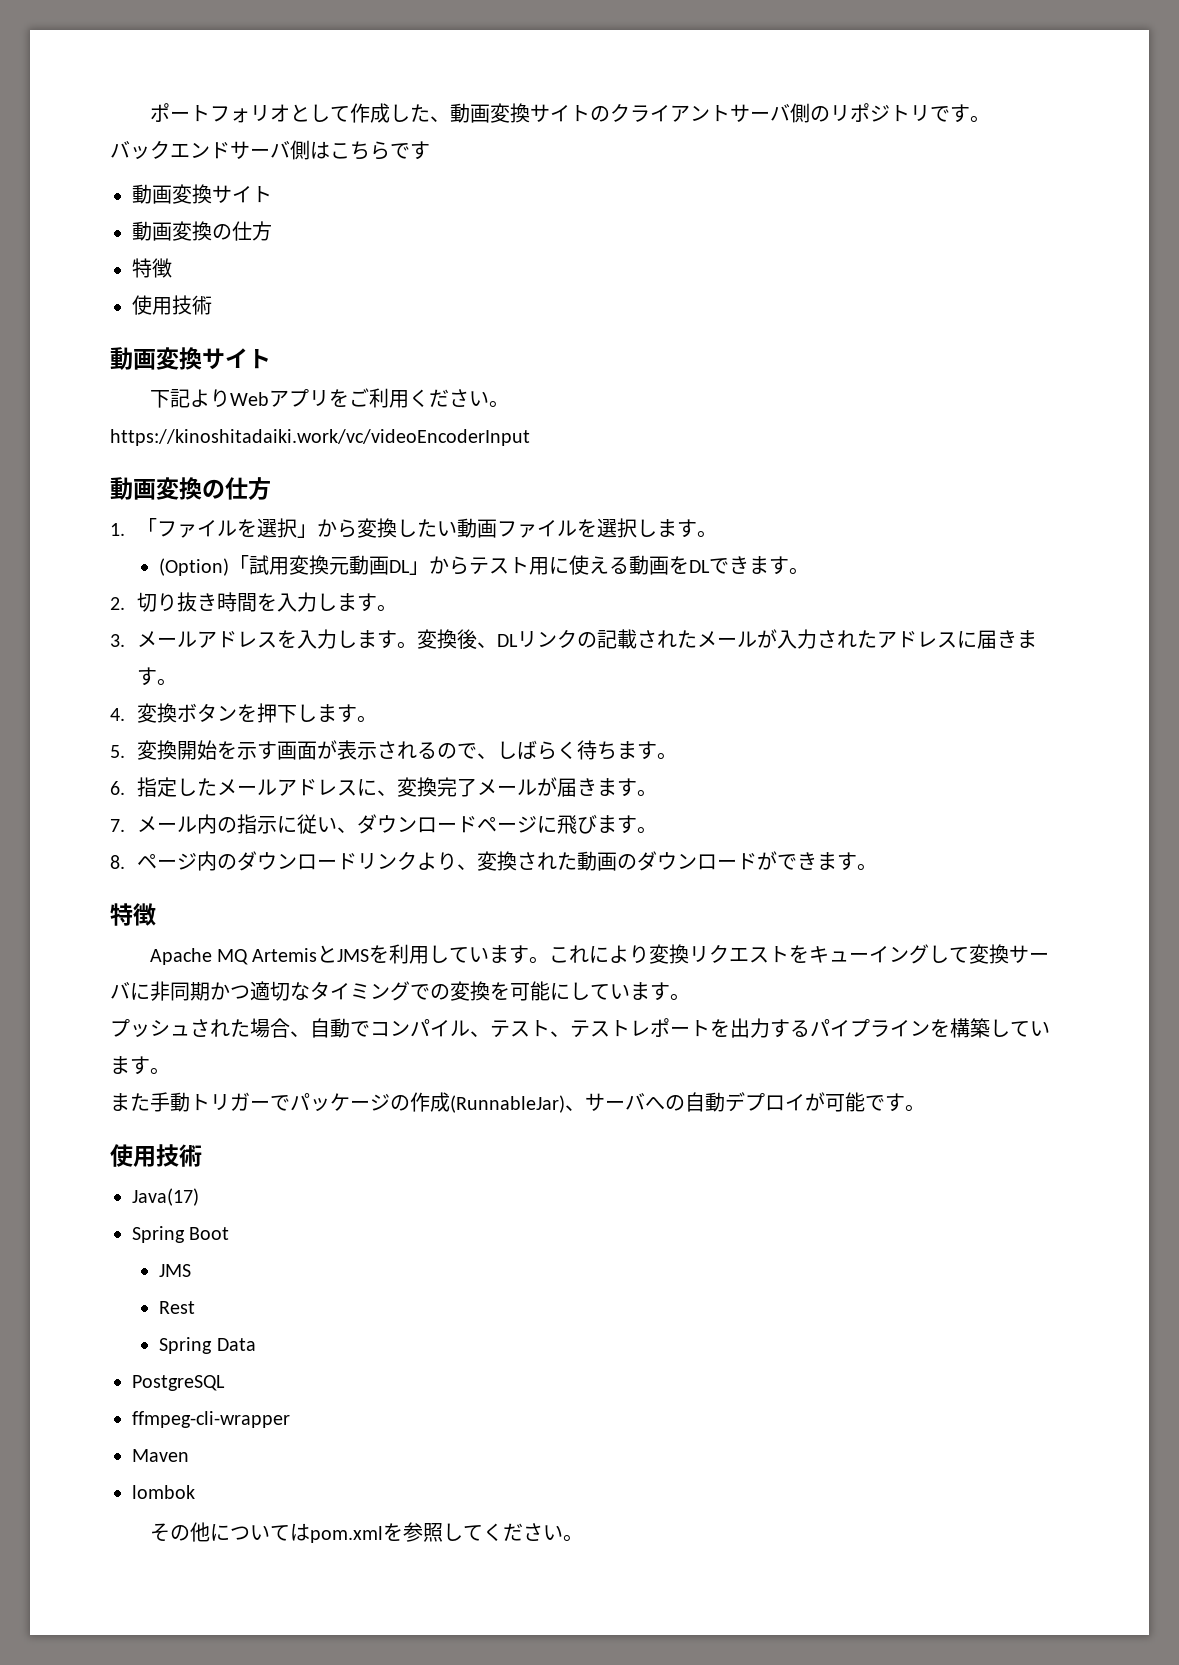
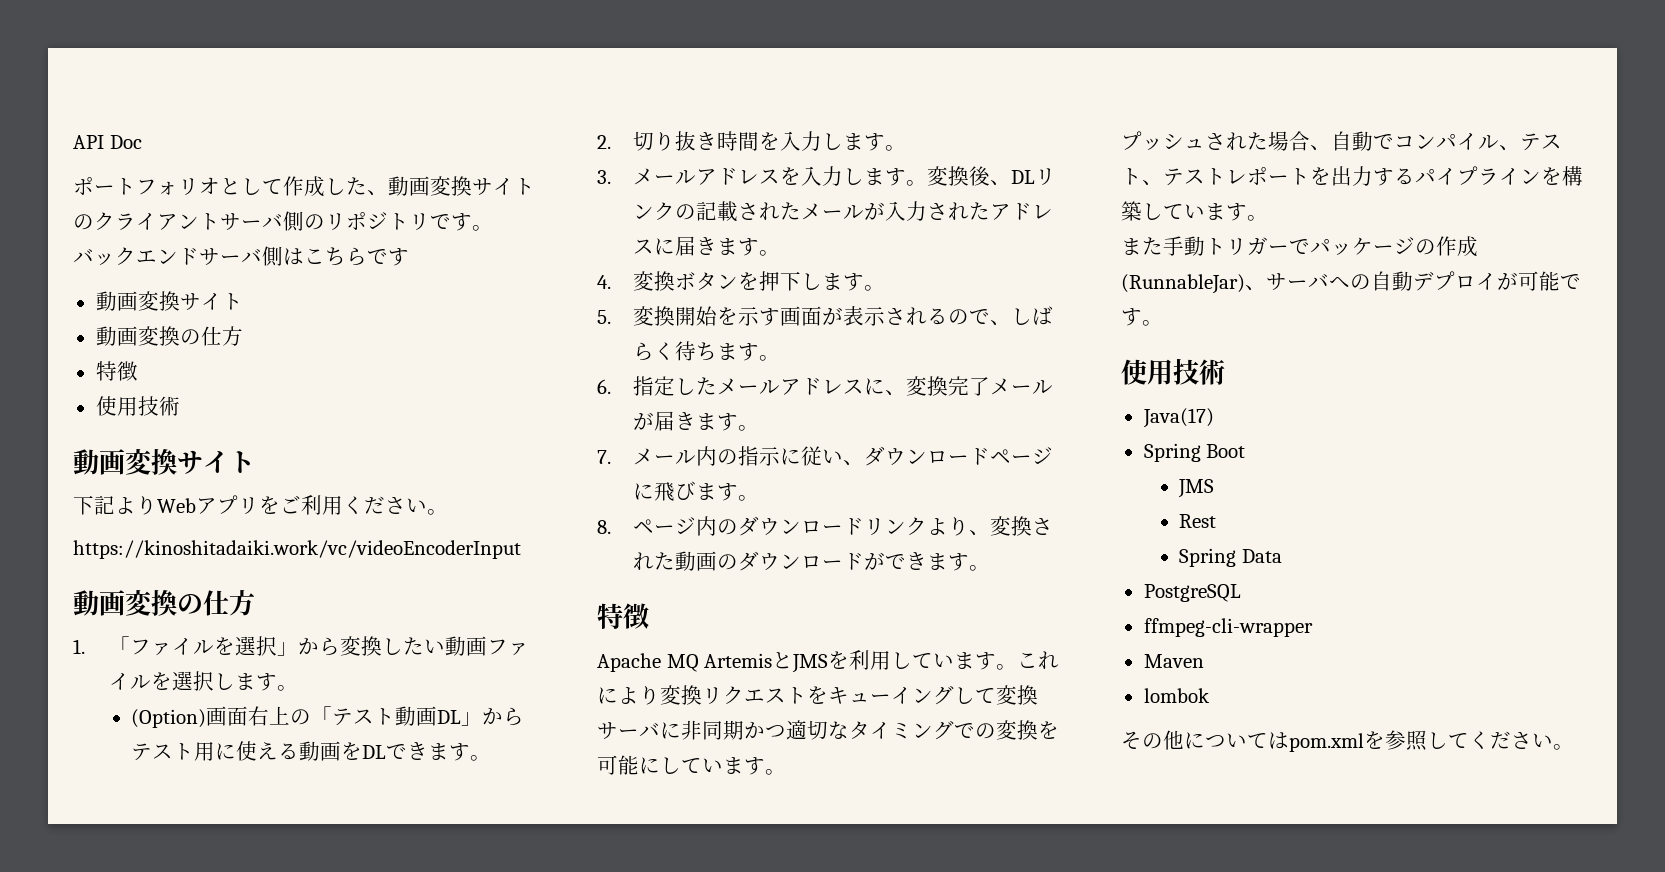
(149, 112) none -> [73,135,142,149] API Doc //
[229,555,350,575] 「試用変換元 -> [206,706,396,726] 画面右上の「テスト

